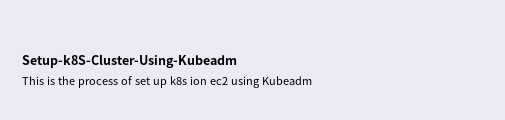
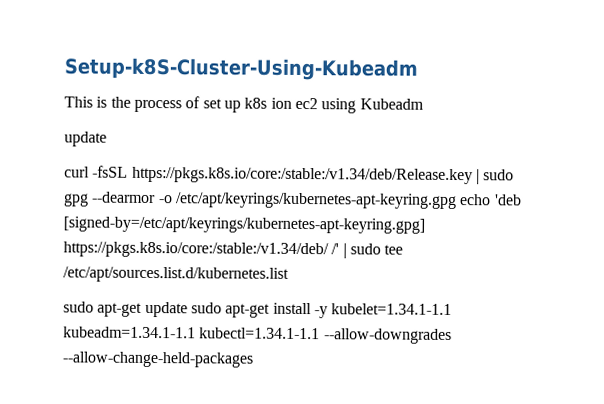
(312, 80) none -> [64,131,107,147] [64,165,515,185] [63,191,522,210] [63,216,425,234] [63,241,404,259] [63,266,289,283] [63,301,453,319] [63,326,452,344] [62,351,253,368] // update // curl -fsSL https://pkgs.k8s.io/core:/stable:/v1.34/deb/Release.key | sudo gpg --dearmor -o /etc/apt/keyrings/kubernetes-apt-keyring.gpg echo 'deb [signed-by=/etc/apt/keyrings/kubernetes-apt-keyring.gpg] https://pkgs.k8s.io/core:/stable:/v1.34/deb/ /' | sudo tee /etc/apt/sources.list.d/kubernetes.list // sudo apt-get update sudo apt-get install -y kubelet=1.34.1-1.1 kubeadm=1.34.1-1.1 kubectl=1.34.1-1.1 --allow-downgrades --allow-change-held-packages

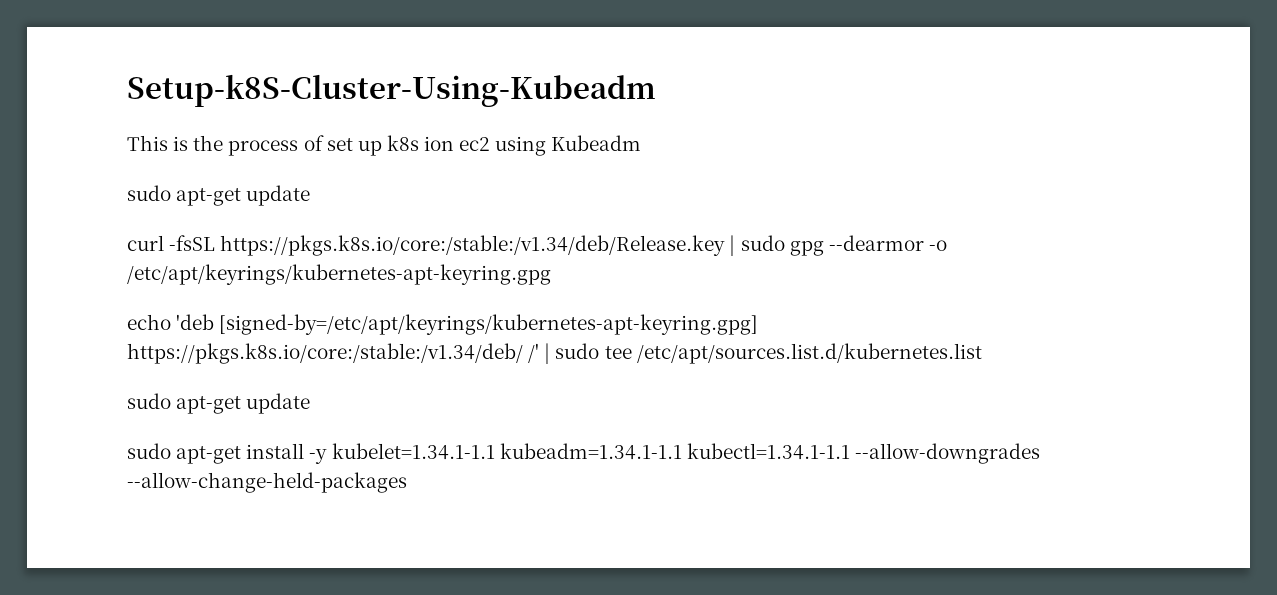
(424, 104) none -> [127,185,242,206] sudo apt-get
(457, 201) none -> (551, 274) //
(188, 309) none -> (311, 403) //

